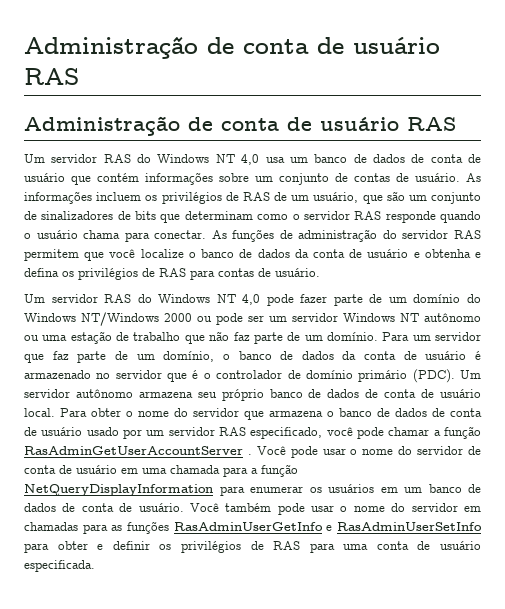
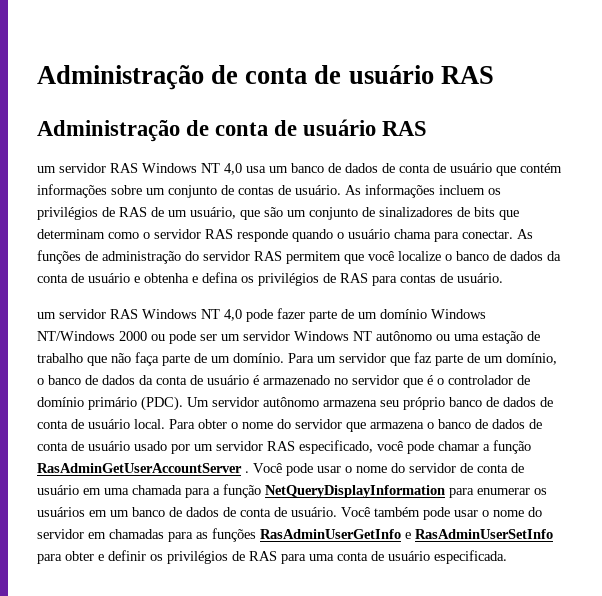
[24,154,152,163] Um servidor RAS do -> [37,163,138,173] um servidor RAS
[24,294,152,303] Um servidor RAS do -> [37,309,138,319] um servidor RAS
[467,294,482,303] do -> (427, 314) none
[233,332,250,341] faz -> [135,352,159,366] faça

